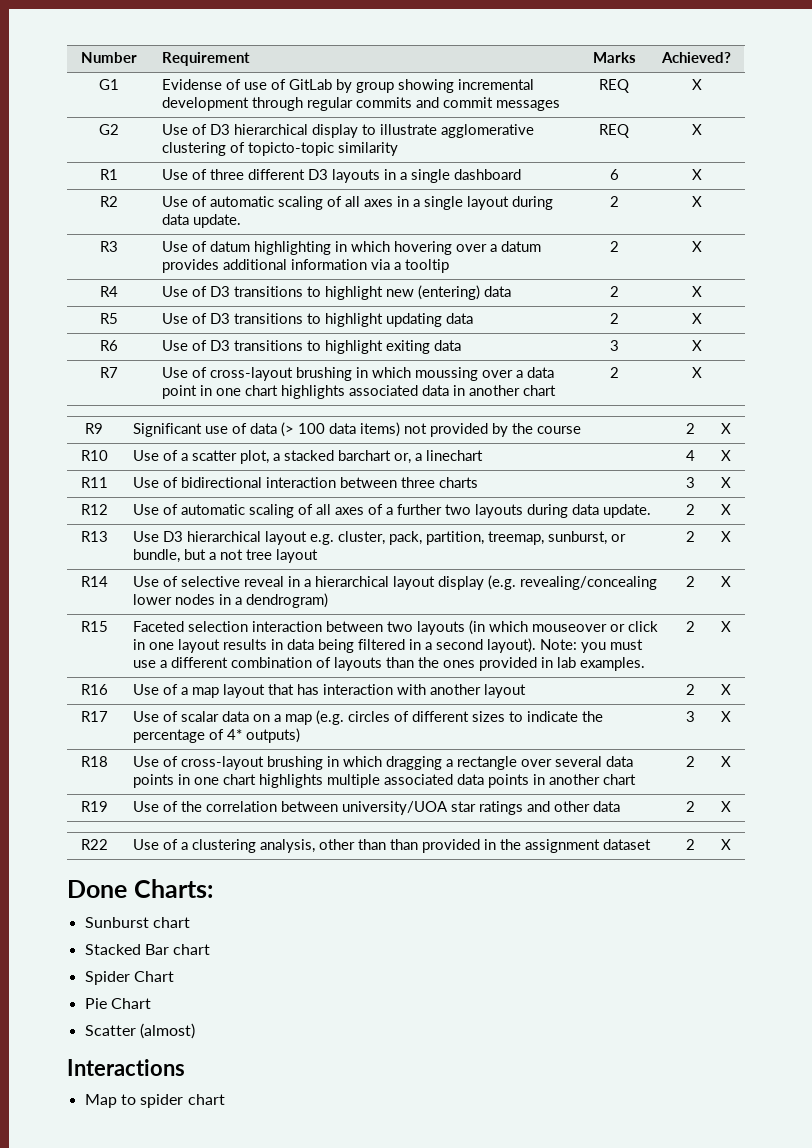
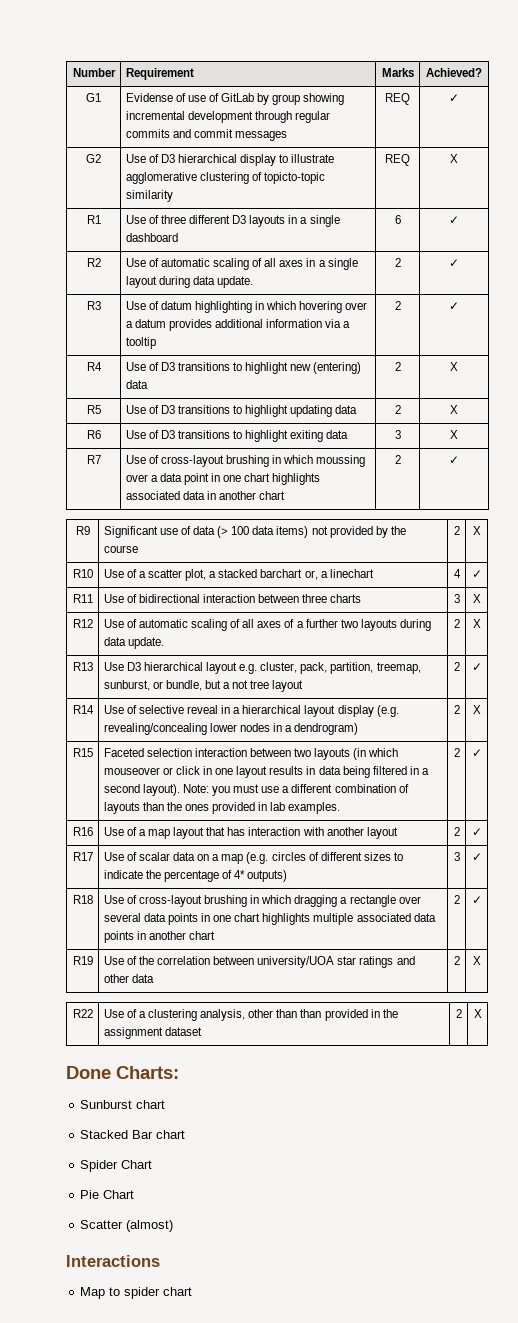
[691,79,702,90] X -> [449,94,459,102] ✓
[691,169,702,180] X -> [449,216,459,224] ✓
[691,196,702,207] X -> [449,259,459,267] ✓
[691,241,702,252] X -> [449,302,459,310] ✓
[691,367,702,378] X -> [449,456,459,464] ✓
[721,450,731,461] X -> [471,570,482,578] ✓
[721,531,731,542] X -> [471,663,482,671] ✓
[721,621,731,632] X -> [471,749,482,757] ✓
[721,684,731,695] X -> [471,828,482,836] ✓
[721,711,731,722] X -> [471,853,482,861] ✓
[721,756,731,767] X -> [471,896,482,904] ✓

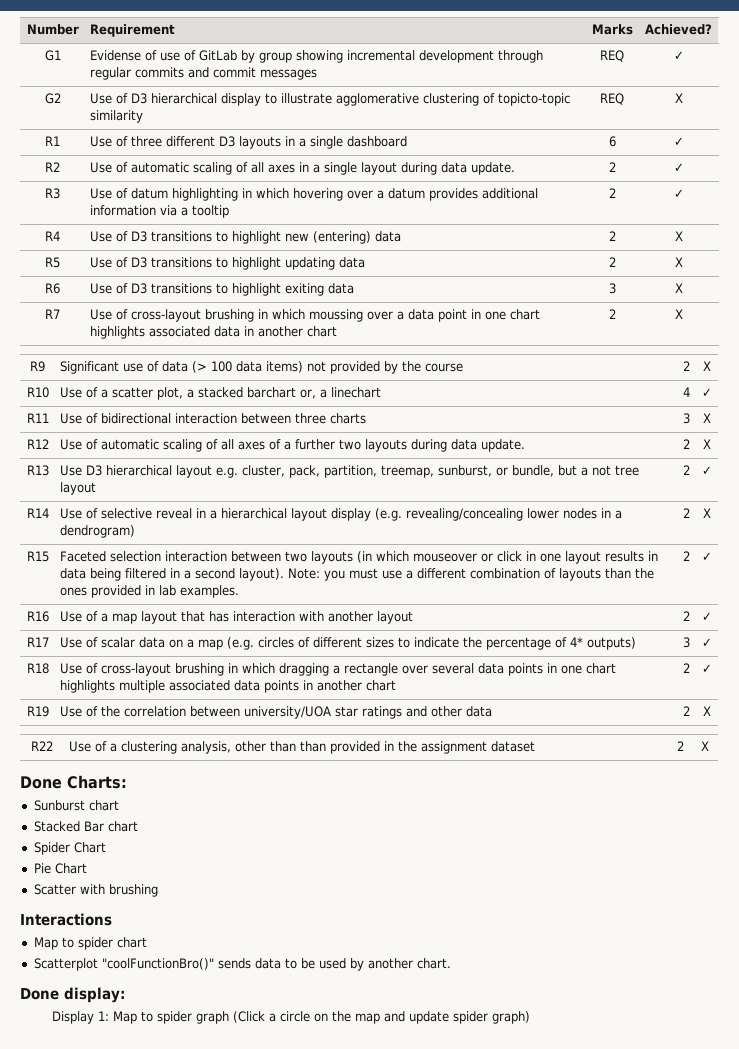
[449,456,459,464] ✓ -> [674,309,683,319] X
[126,1220,174,1232] (almost) -> [79,884,158,897] with brushing
(193, 1291) none -> [33,958,451,971] [20,987,125,1003] [52,1011,531,1024] // Scatterplot "coolFunctionBro()" sends data to be used by another chart. // Done display: // Display 1: Map to spider graph (Click a circle on the map and update spider graph)

